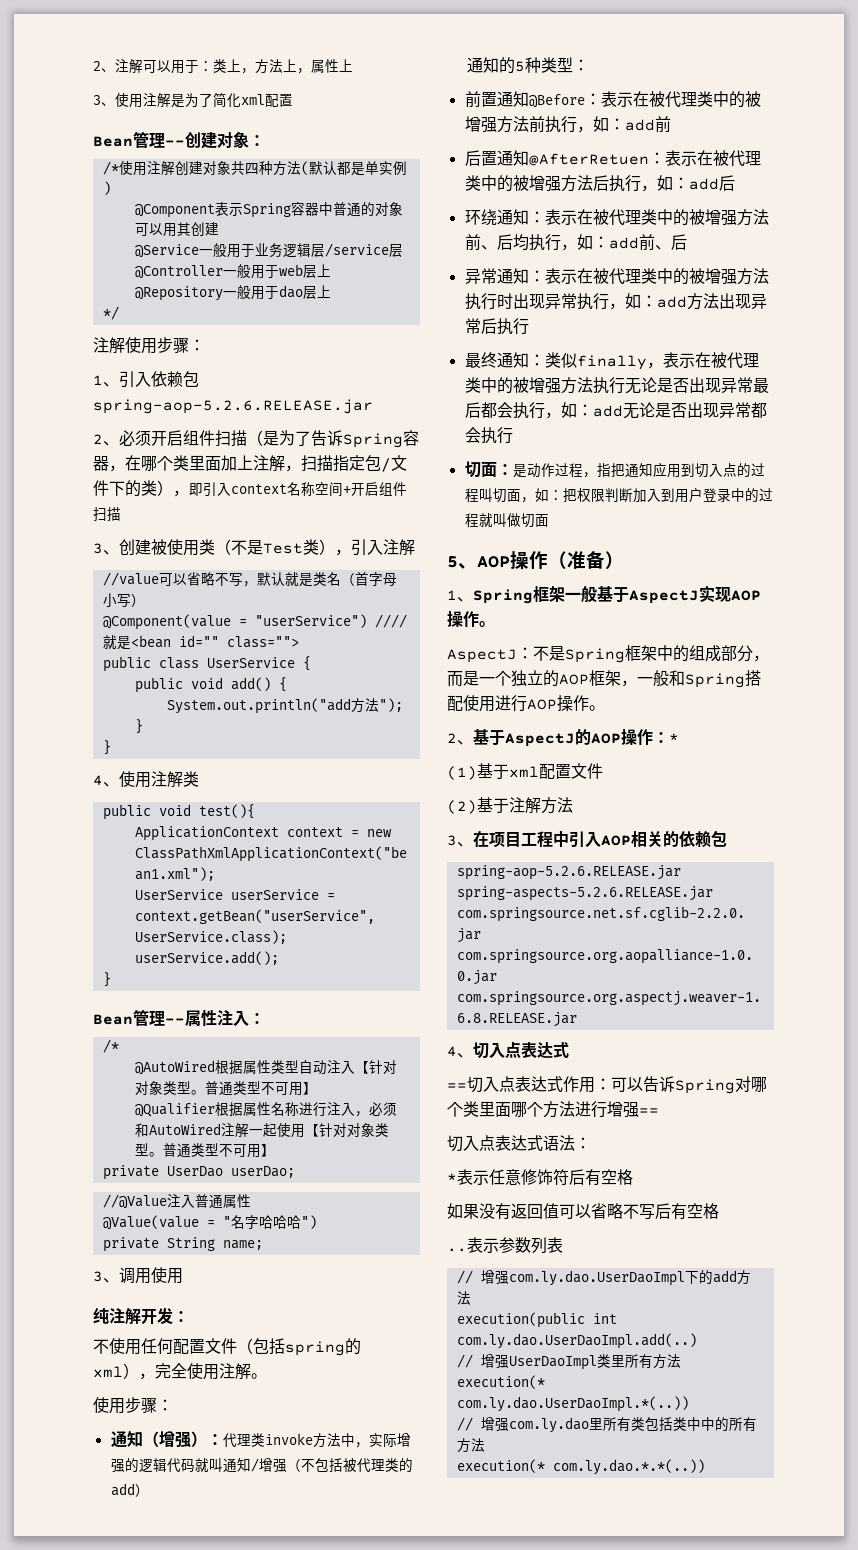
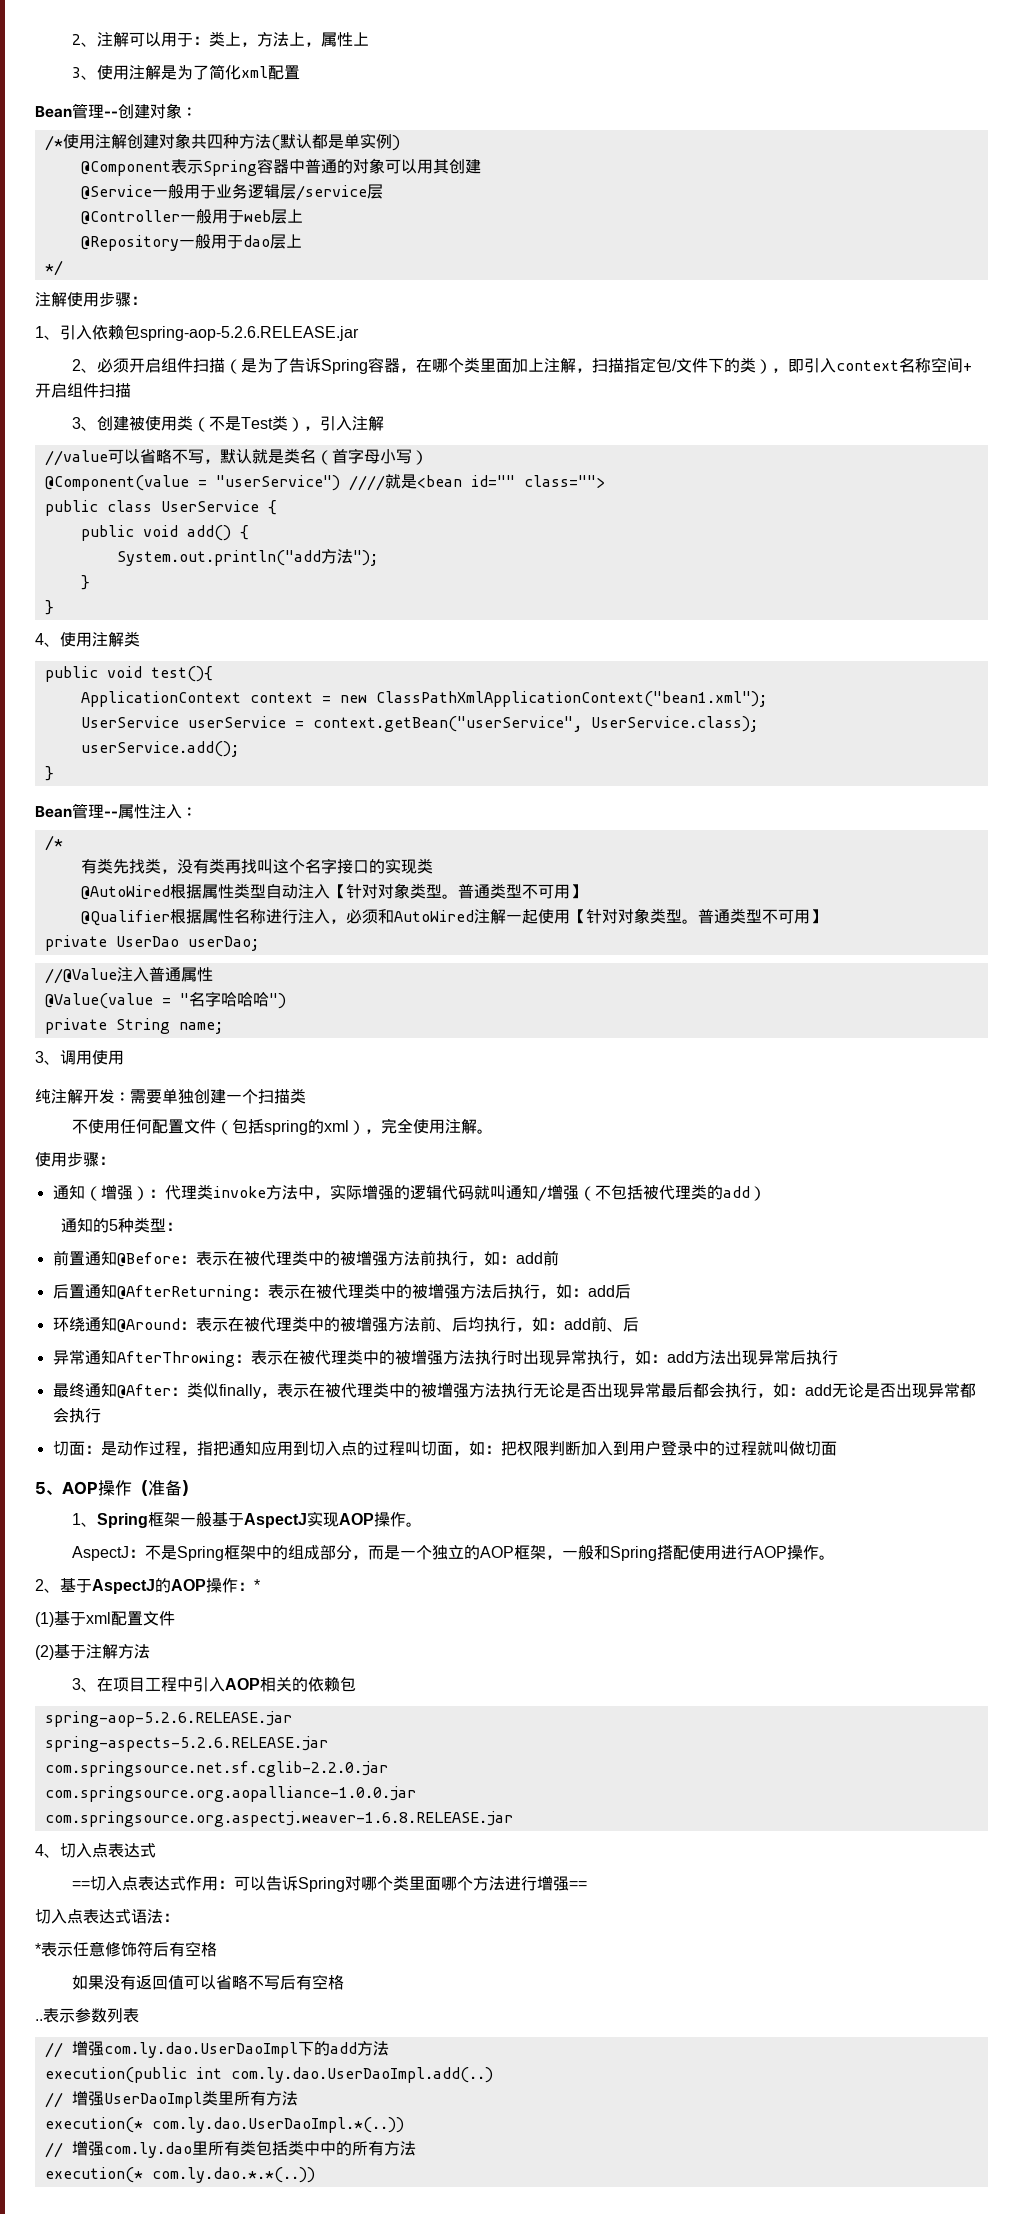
(119, 1046) none -> [80,858,433,874] // 有类先找类，没有类再找叫这个名字接口的实现类
(189, 1316) none -> [130,1088,306,1104] 需要单独创建一个扫描类
[528,153,649,166] @AfterRetuen -> [116,1285,252,1301] @AfterReturning
(529, 217) none -> [116,1318,180,1333] @Around
(529, 276) none -> [116,1351,235,1367] AfterThrowing
(529, 360) none -> [116,1384,171,1399] @After

